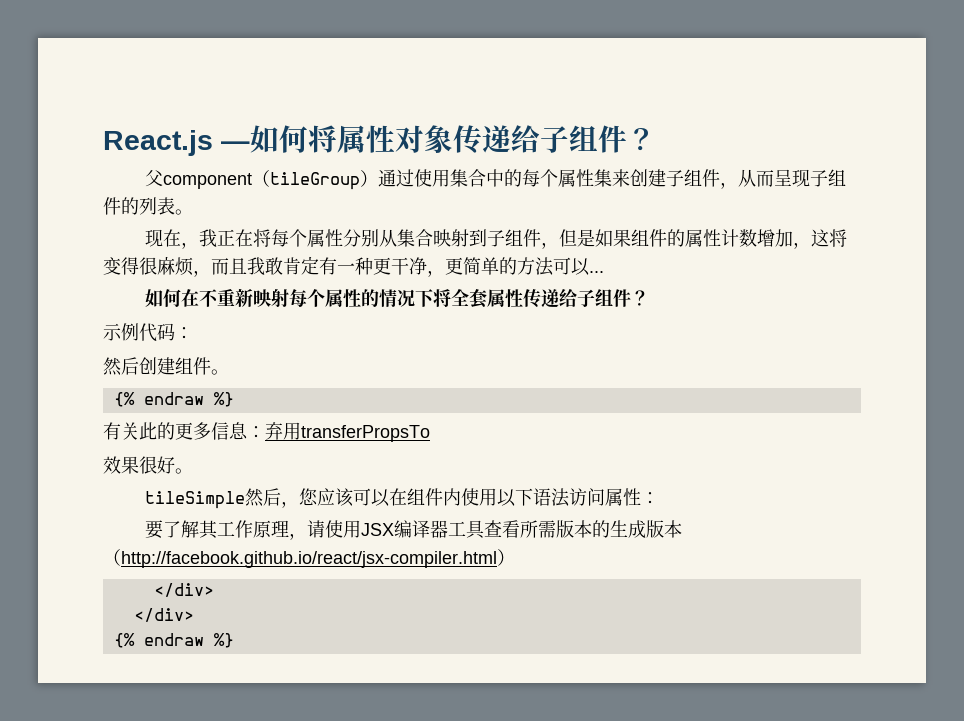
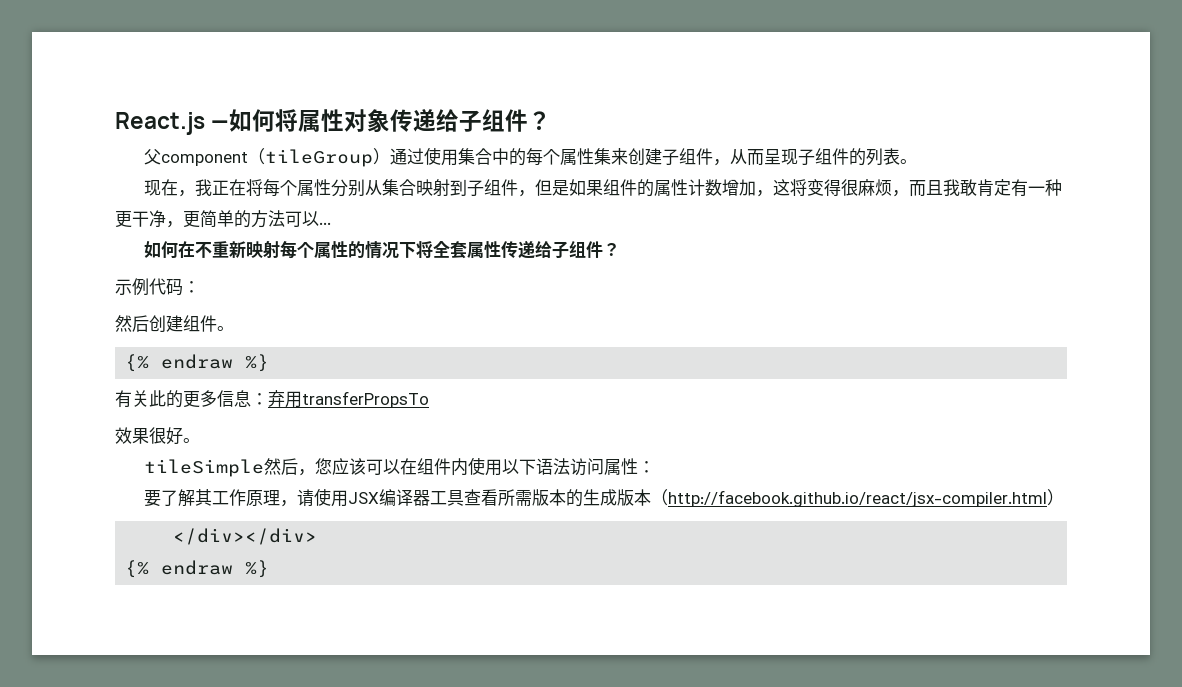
[153,583,214,597] [133,608,194,622] </div> // </div> -> [173,528,318,545] </div></div>

